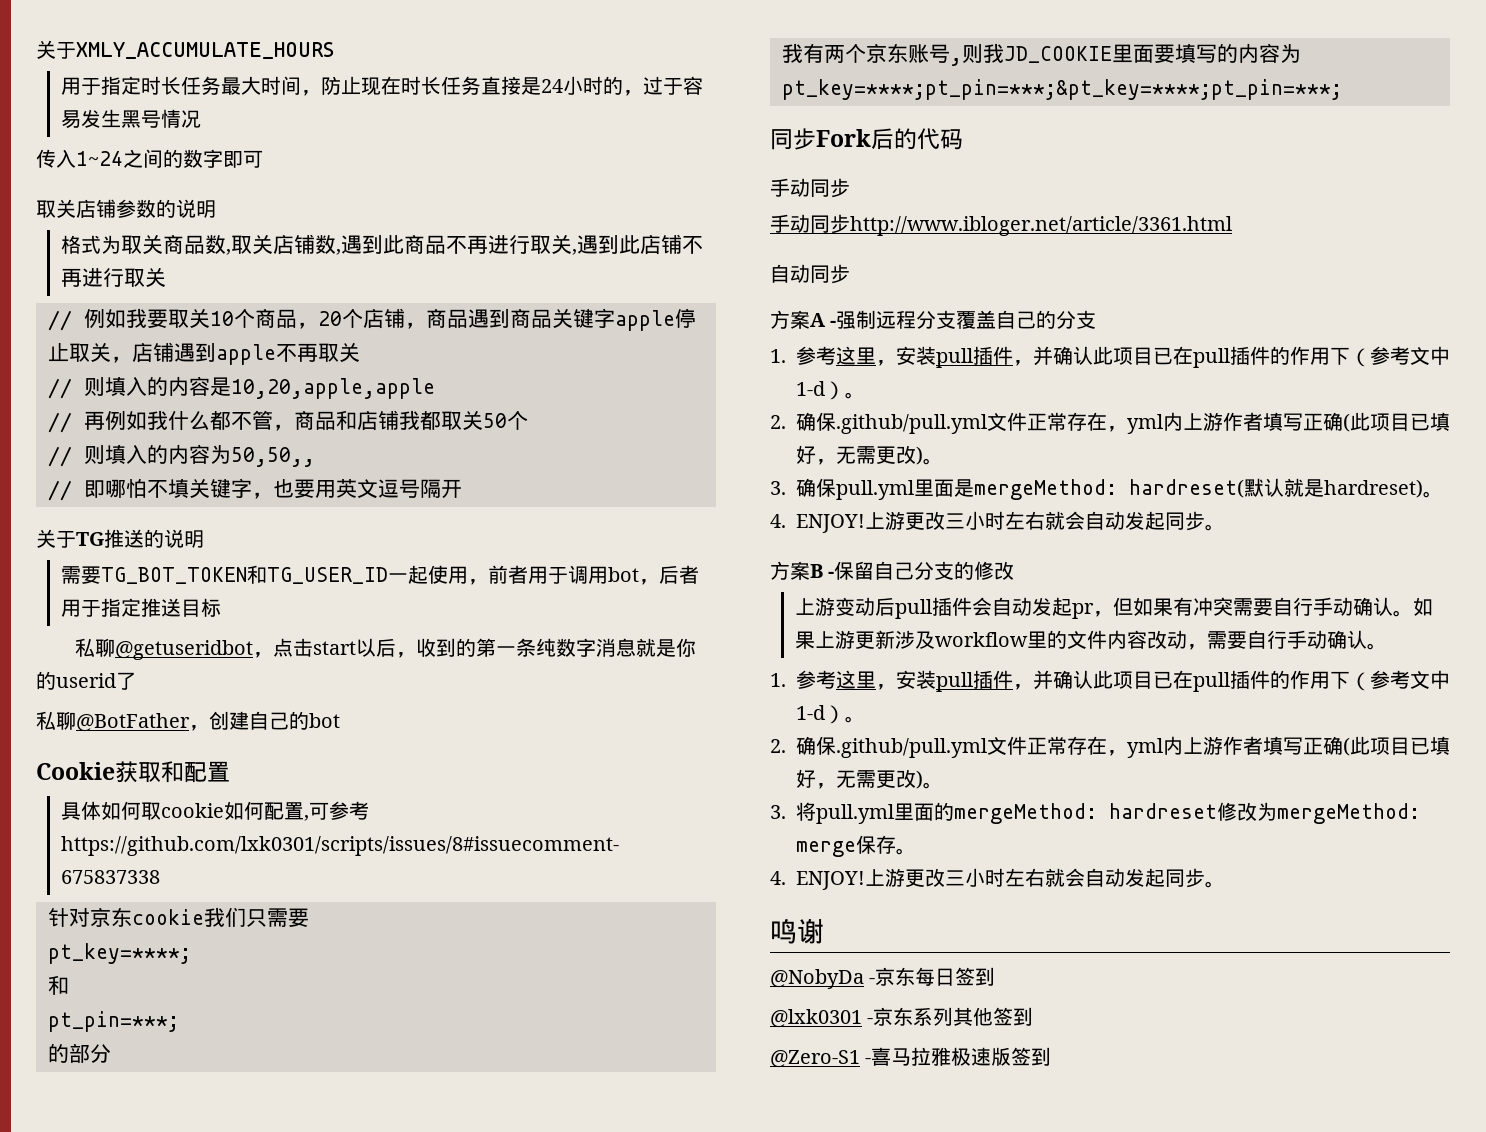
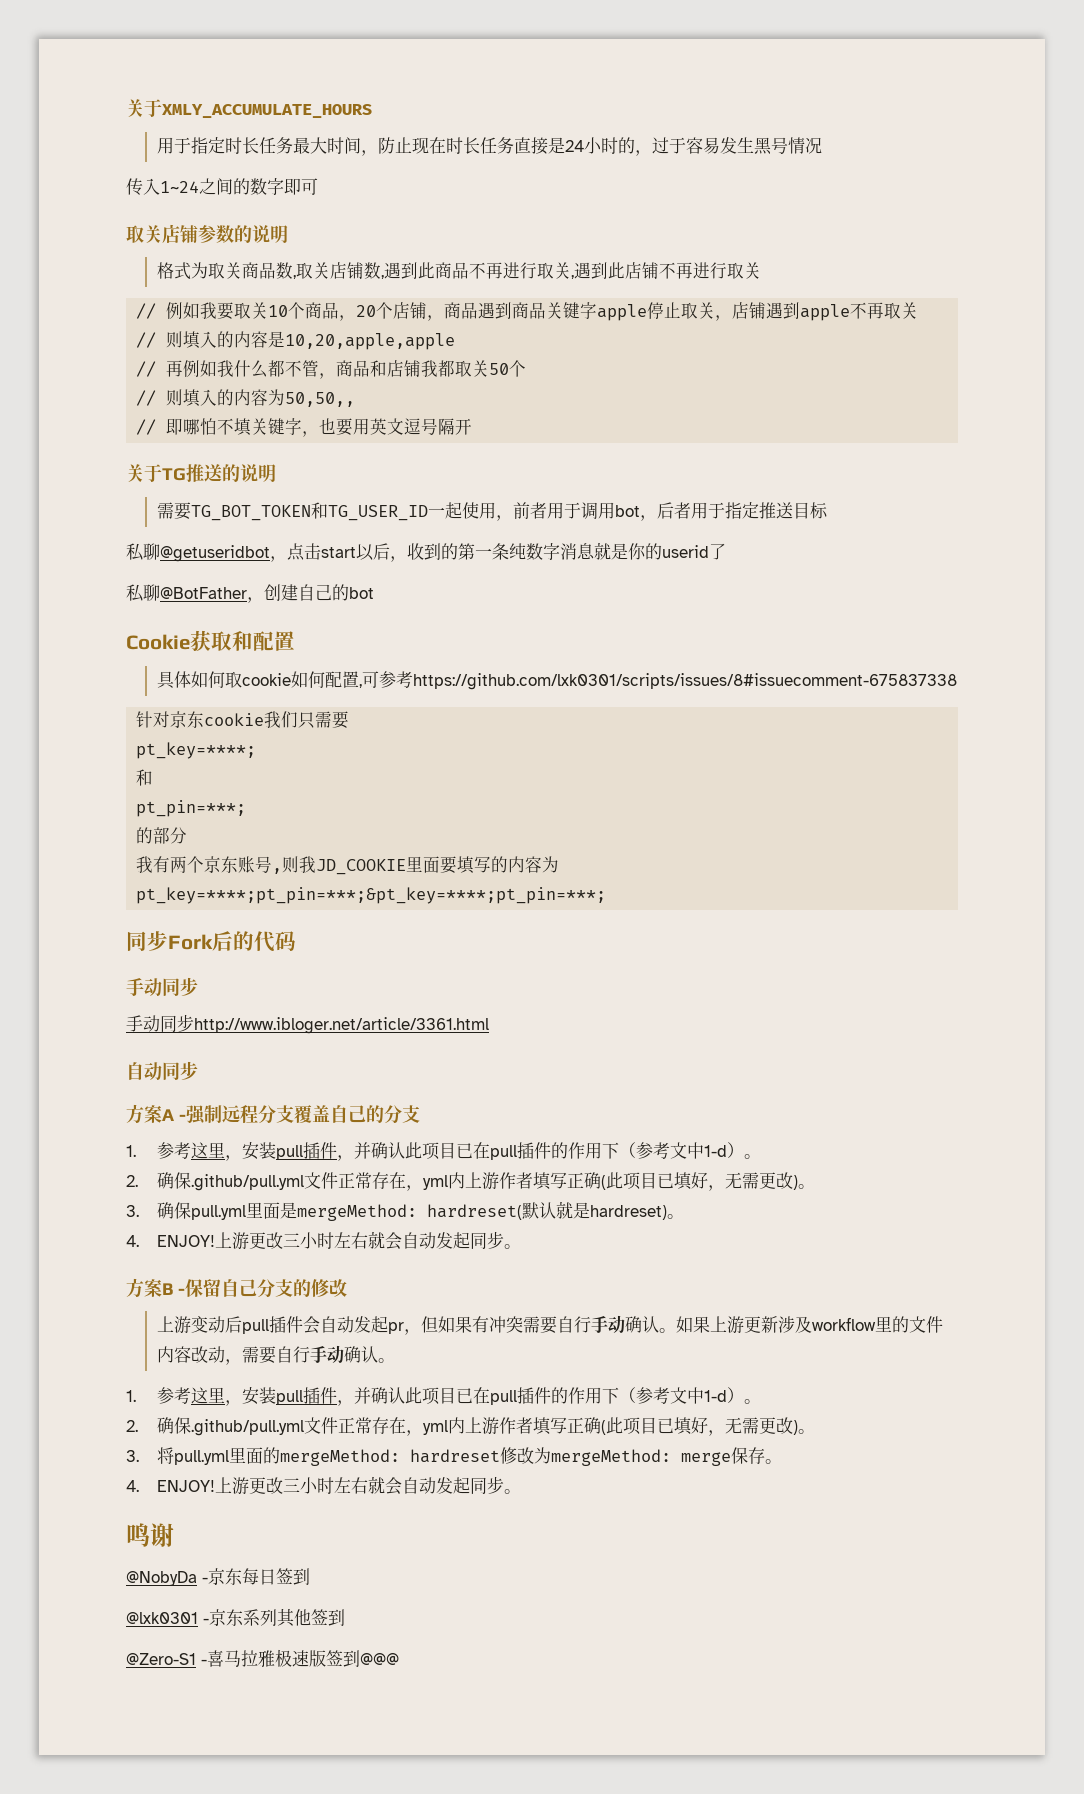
(1052, 1056) none -> [360,1653,399,1665] @@@

